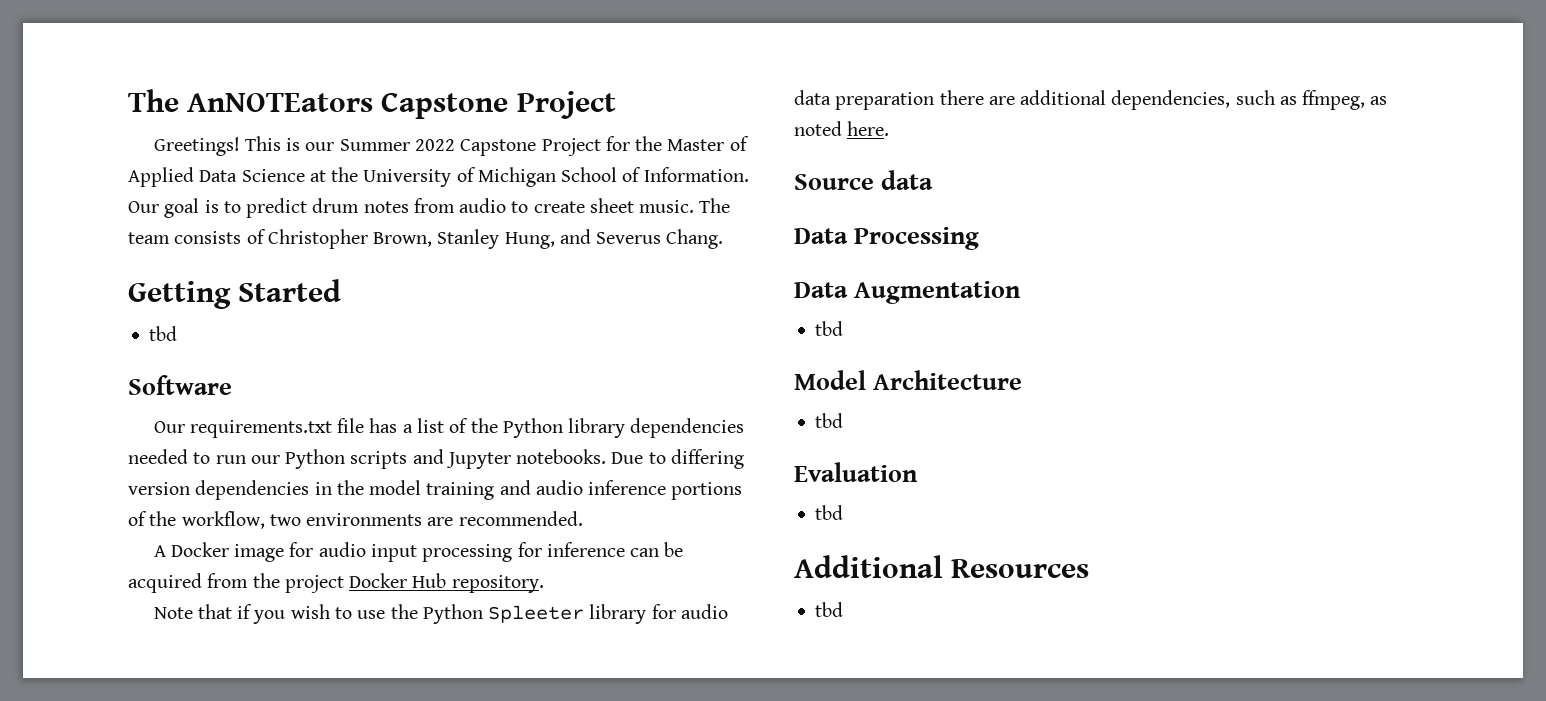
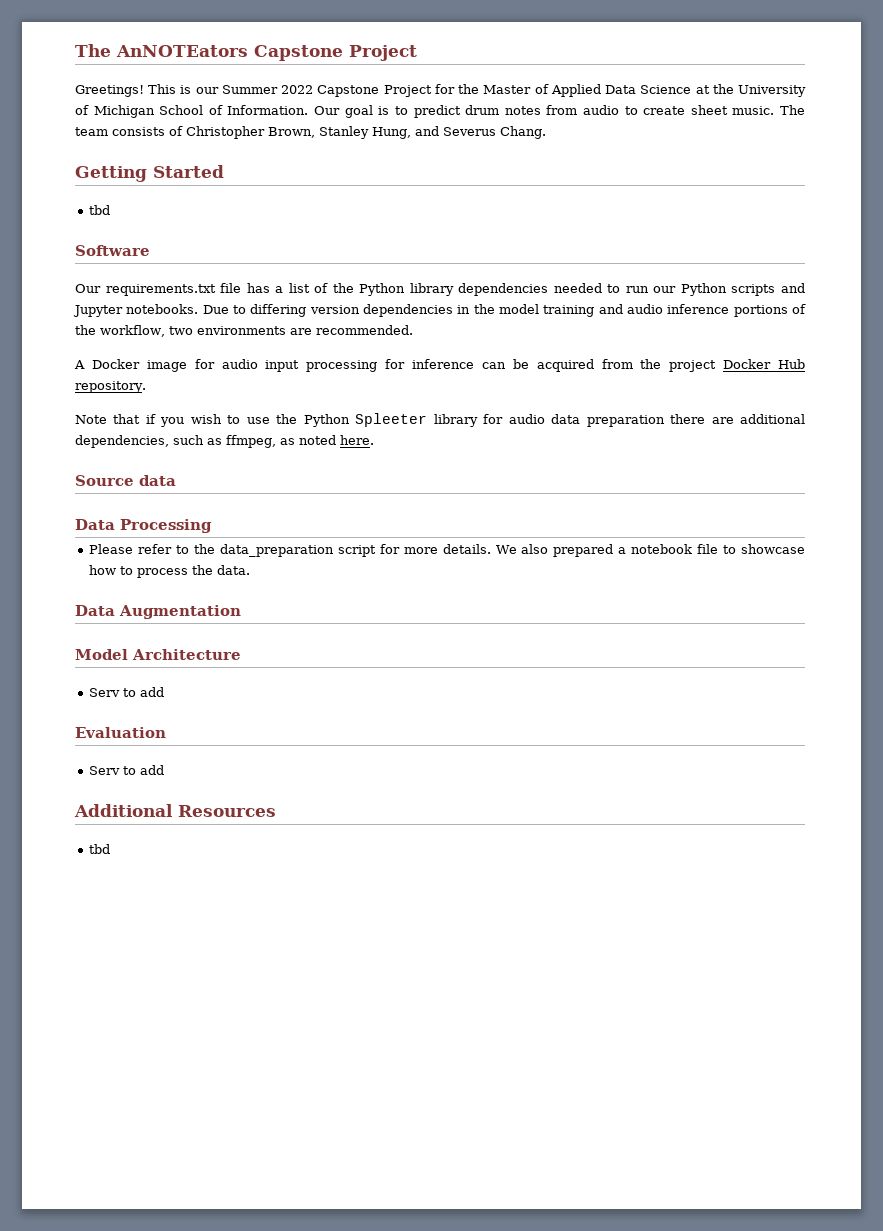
(980, 238) none -> [89,544,806,557] [89,565,251,578] // Please refer to the data_preparation script for more details. We also prepared a notebook file to showcase how to process the data.
[815,321,844,336] // tbd -> (241, 612) none
[815,413,844,428] [794,462,918,482] [815,505,844,520] tbd // Evaluation // tbd -> [89,687,165,697] [75,727,166,738] [89,765,165,775] Serv to add // Evaluation // Serv to add

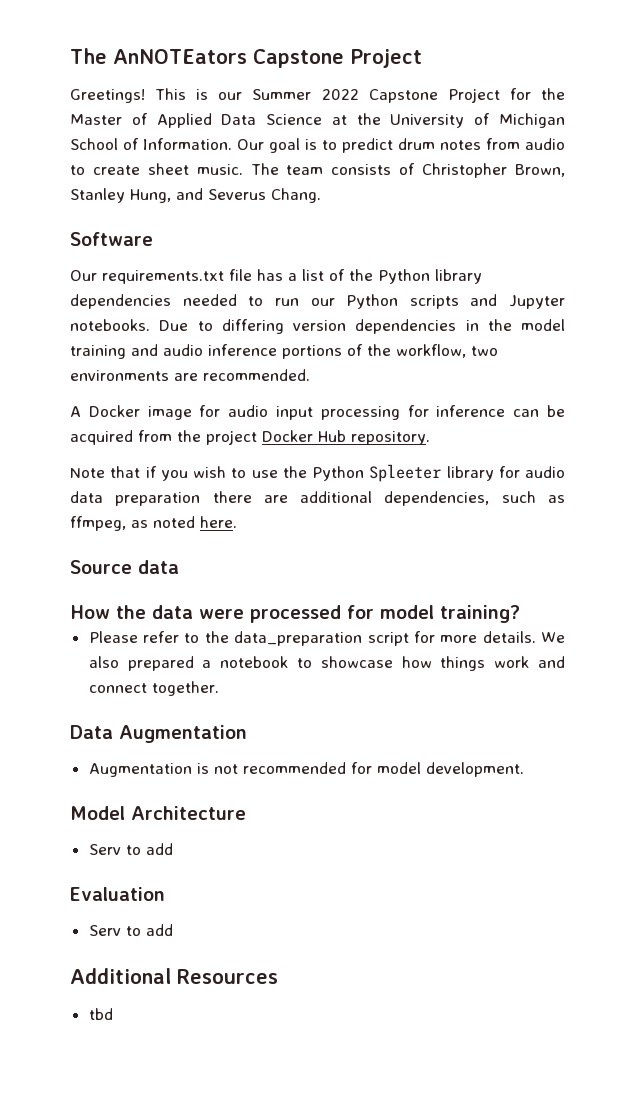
[75,165,224,182] [89,205,111,215] // Getting Started // tbd -> (321, 195) none
[75,519,212,533] Data Processing -> [70,605,520,623] How the data were processed for model training?
[697,544,719,554] file -> (289, 662) none
[120,565,251,578] [75,605,241,619] to process the data. // Data Augmentation -> [440,656,565,671] [88,681,219,696] [70,725,247,743] [88,762,524,777] things work and connect together. // Data Augmentation // Augmentation is not recommended for model development.

